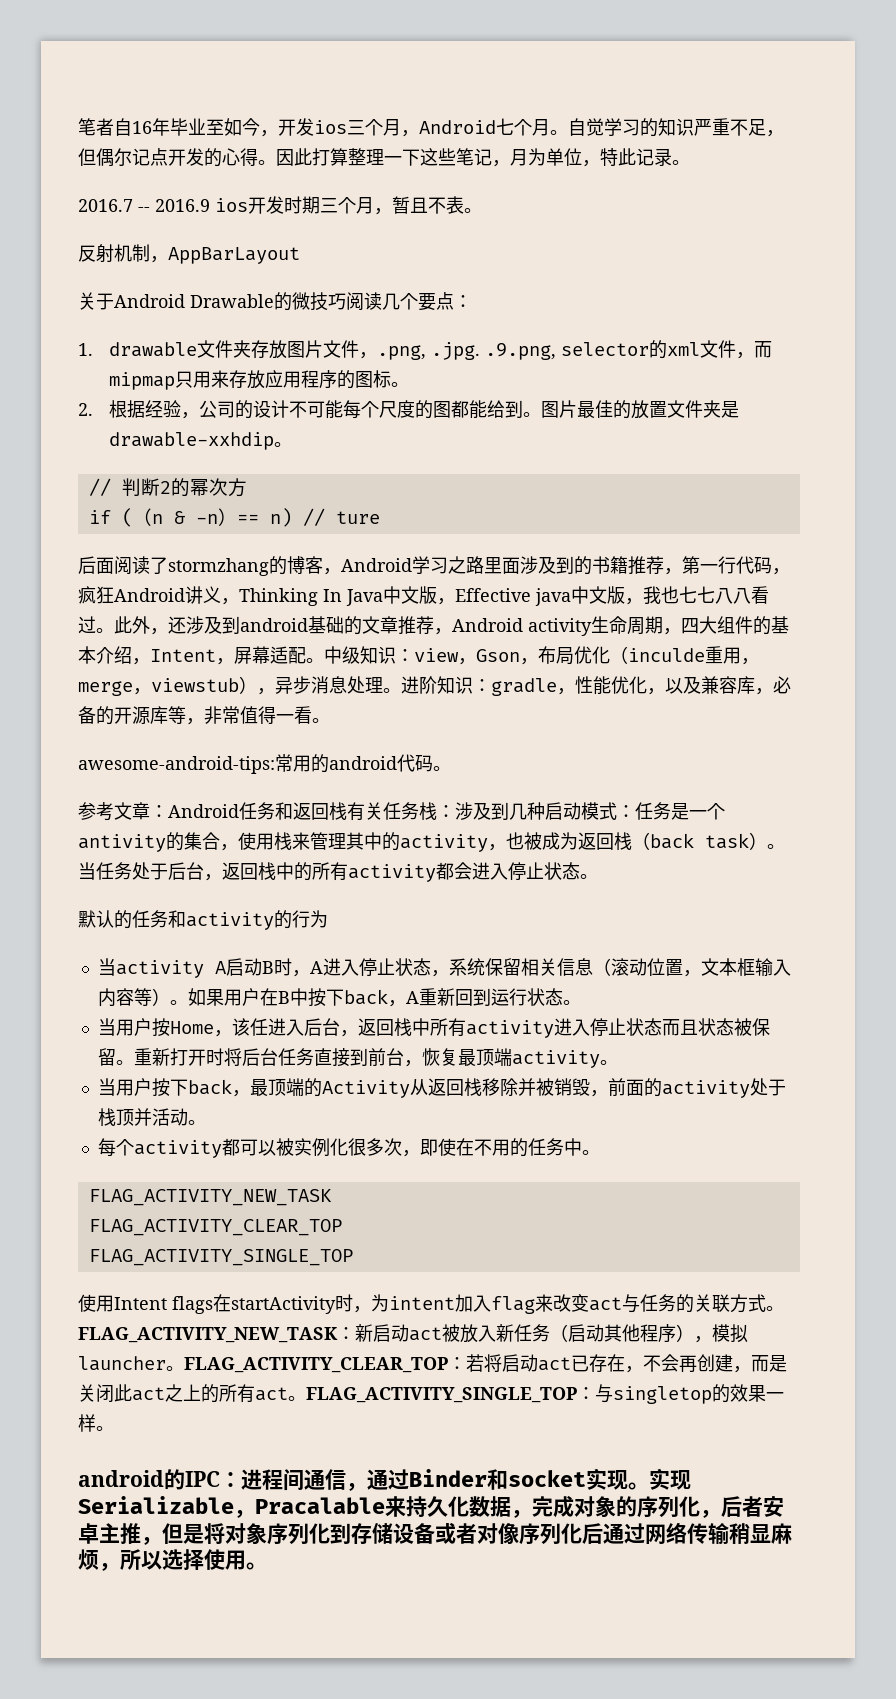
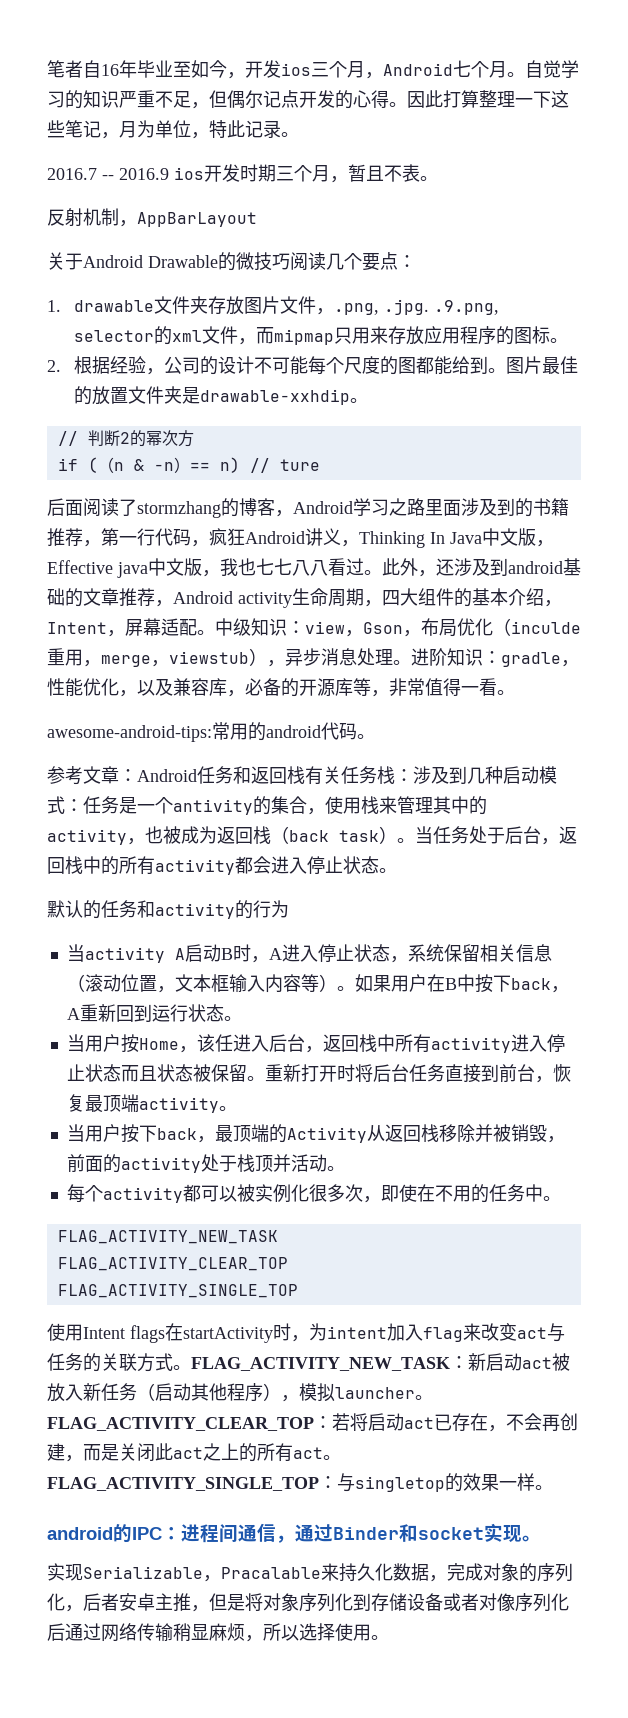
(649, 1486) none -> (541, 1538) //

